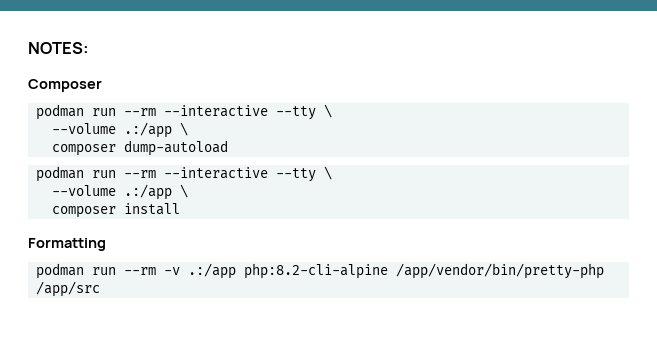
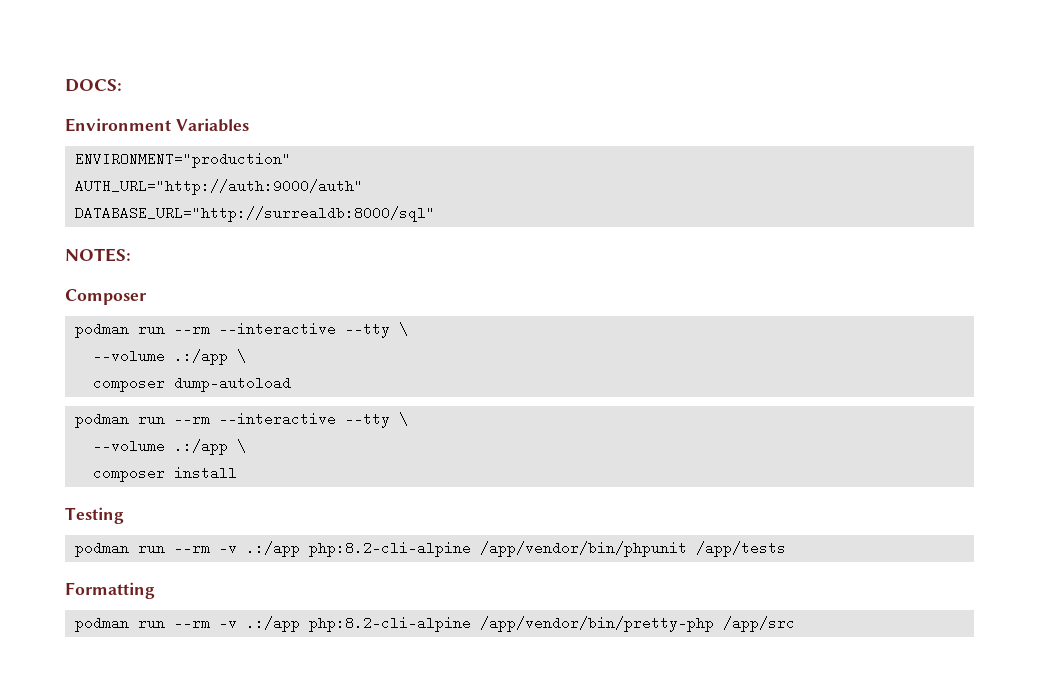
(28, 48) none -> [65,79,122,92] [65,118,249,132] [74,152,291,168] [74,179,363,195] [74,206,435,222] DOCS: // Environment Variables // ENVIRONMENT="production" // AUTH_URL="http://auth:9000/auth" // DATABASE_URL="http://surrealdb:8000/sql" //
(180, 209) none -> [65,507,124,524] [74,541,786,557] // Testing // podman run --rm -v .:/app php:8.2-cli-alpine /app/vendor/bin/phpunit /app/tests

